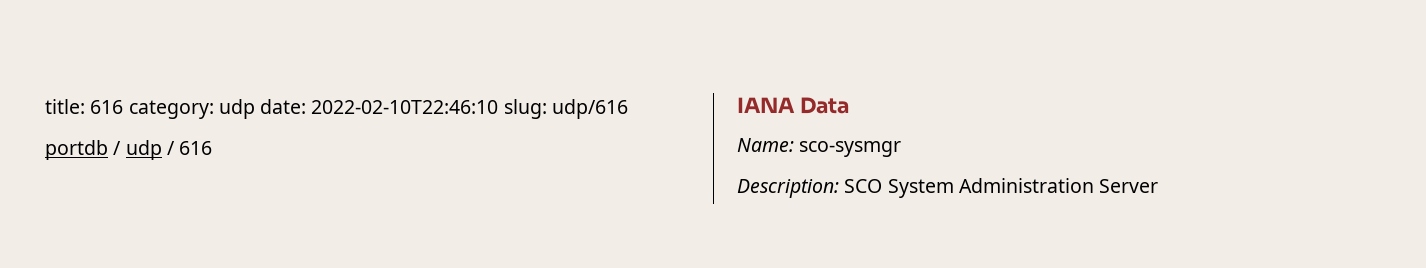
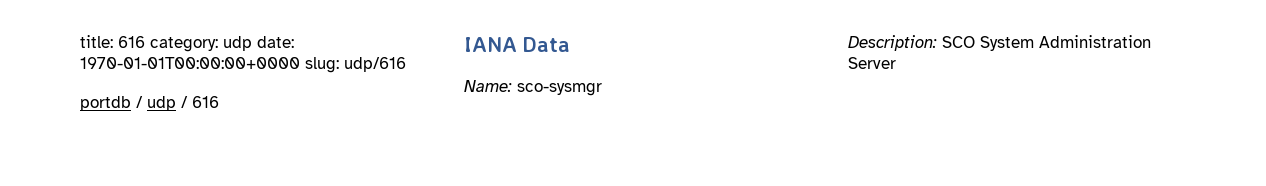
[311,100,499,114] 2022-02-10T22:46:10 -> [80,57,300,69] 1970-01-01T00:00:00+0000

